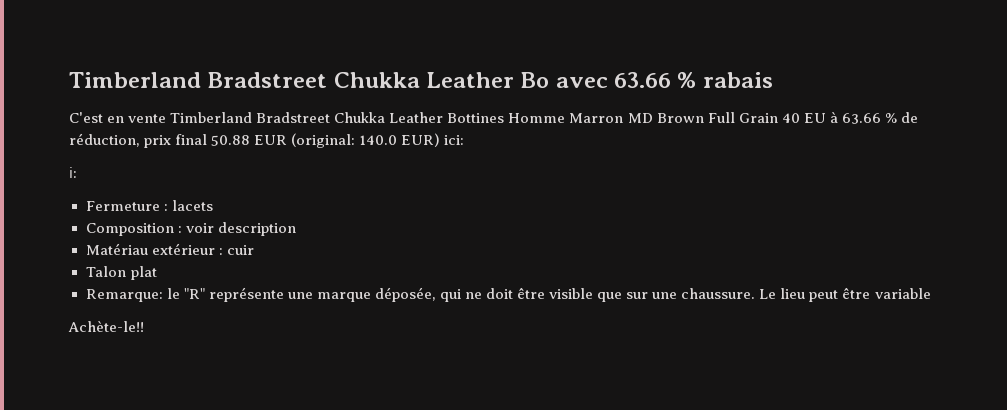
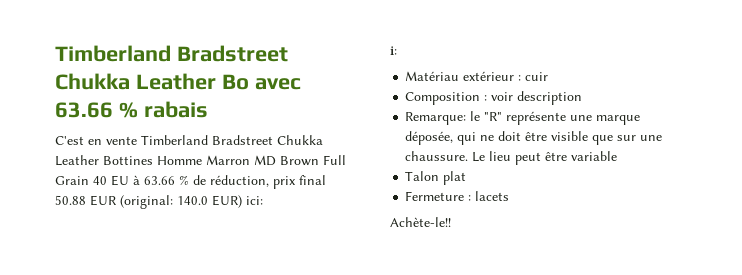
[85,200,213,211] Fermeture : lacets -> [405,71,549,81] Matériau extérieur : cuir
[85,243,254,255] [85,266,157,280] // Matériau extérieur : cuir // Talon plat -> (583, 98) none
(931, 293) none -> [405,171,467,185] [405,191,510,201] // Talon plat // Fermeture : lacets

